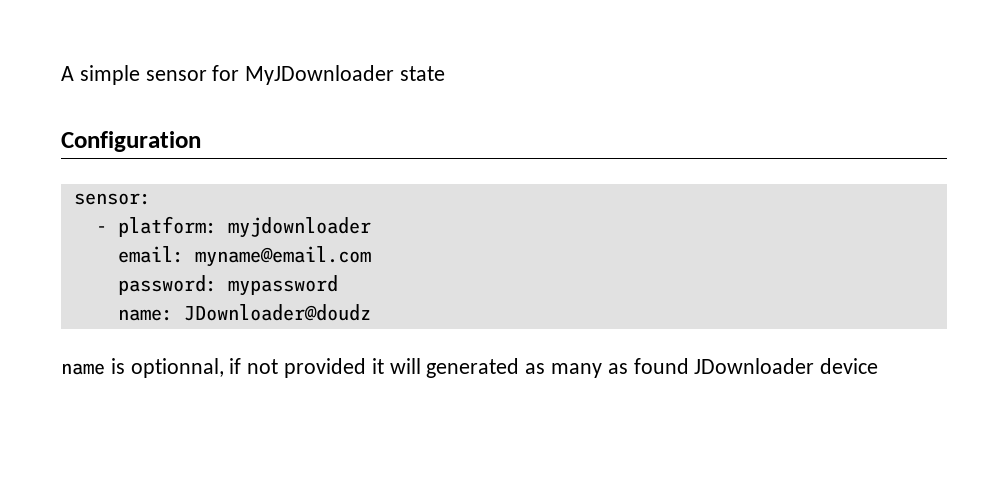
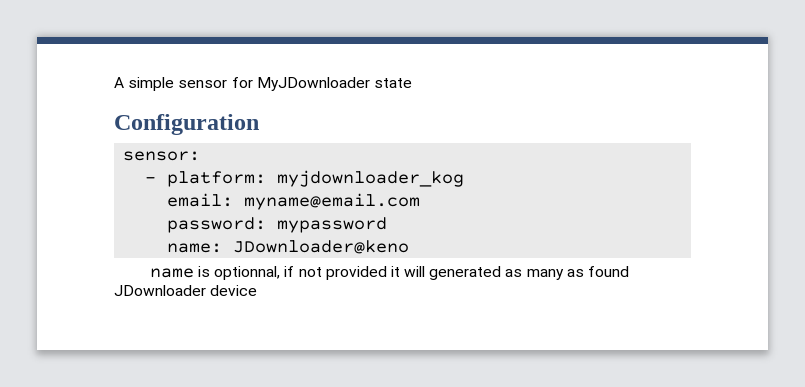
[227,217,371,238] myjdownloader -> [277,170,465,187] myjdownloader_kog
[183,304,371,321] JDownloader@doudz -> [233,240,410,254] JDownloader@keno

